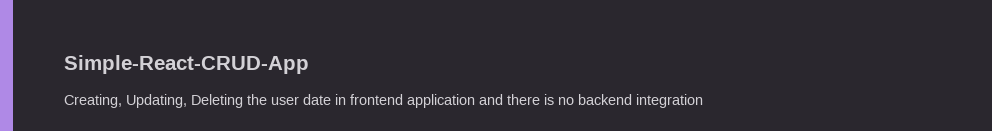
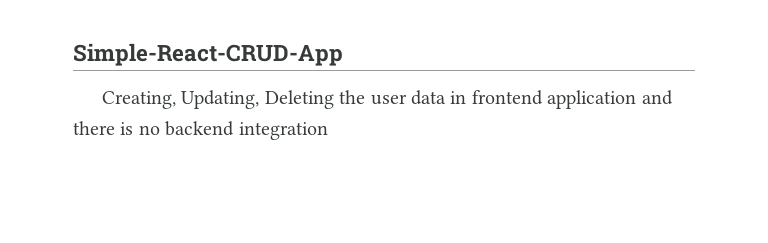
[303,94,331,105] date -> [410,90,446,105] data

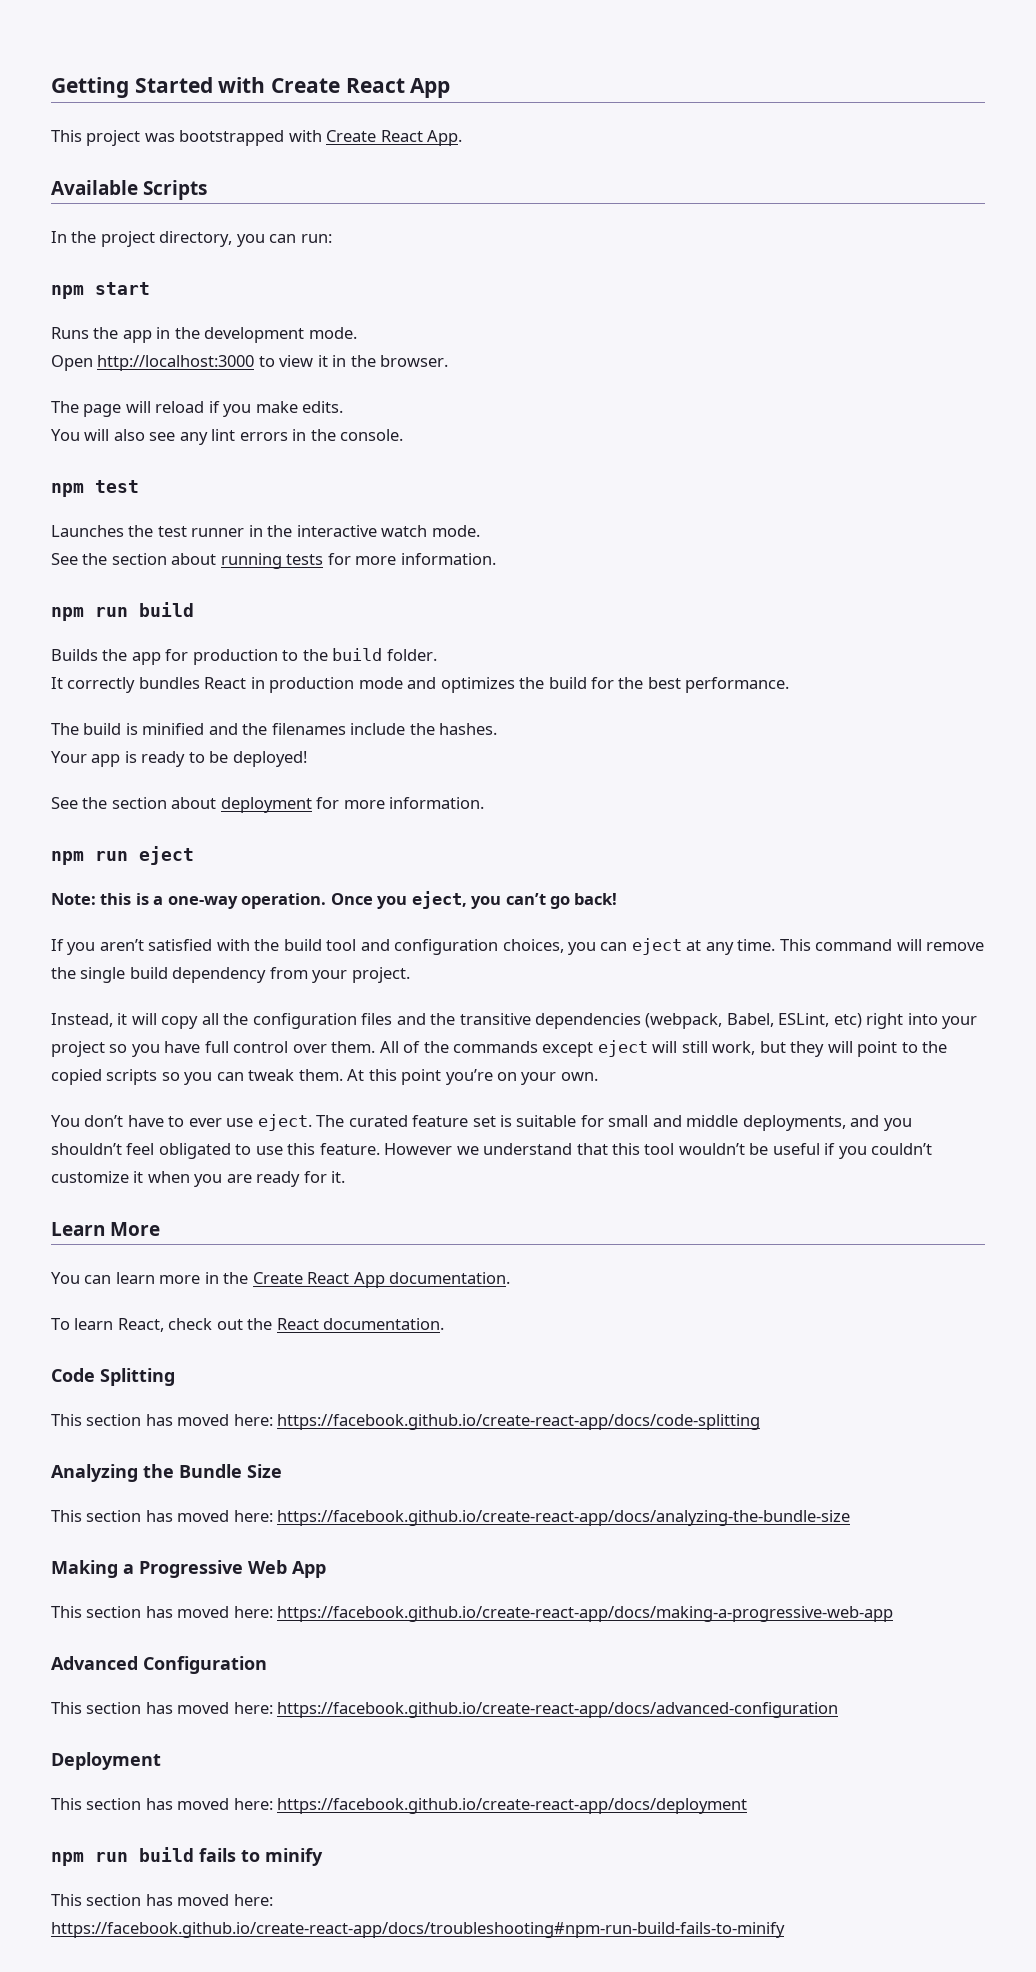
[73,43,343,66] [101,90,673,109] [73,121,328,140] Simple-React-CRUD-App // Creating, Updating, Deleting the user data in frontend application and there is no backend integration -> [51,77,451,98] [51,130,463,146] [51,180,208,200] [51,231,332,247] [51,282,150,299] [51,327,357,343] [51,355,449,371] [51,401,344,417] [51,429,404,445] [51,480,139,497] [51,525,480,537] [51,553,496,569] [51,602,194,621] [51,648,437,665] [51,677,790,693] [51,723,498,735] [51,751,307,767] [51,797,485,813] [51,846,194,865] [51,891,618,909] [51,938,985,955] [51,967,410,983] [51,1013,978,1029] [51,1040,948,1057] [51,1069,598,1085] [51,1114,912,1131] [51,1143,933,1159] [51,1171,346,1187] [51,1222,161,1236] [51,1272,511,1288] [51,1318,445,1332] [51,1368,175,1386] [51,1414,761,1430] [51,1464,282,1482] [51,1510,851,1526] [51,1560,326,1578] [51,1606,894,1622] [51,1656,267,1674] [51,1702,839,1718] [51,1752,161,1770] [51,1798,748,1814] [51,1847,323,1866] [51,1894,273,1906] [51,1922,785,1938] Getting Started with Create React App // This project was bootstrapped with Create React App. // Available Scripts // In the project directory, you can run: // npm start // Runs the app in the development mode. // Open http://localhost:3000 to view it in the browser. // The page will reload if you make edits. // You will also see any lint errors in the console. // npm test // Launches the test runner in the interactive watch mode. // See the section about running tests for more information. // npm run build // Builds the app for production to the build folder. // It correctly bundles React in production mode and optimizes the build for the best performance. // The build is minified and the filenames include the hashes. // Your app is ready to be deployed! // See the section about deployment for more information. // npm run eject // Note: this is a one-way operation. Once you eject, you can’t go back! // If you aren’t satisfied with the build tool and configuration choices, you can eject at any time. This command will remove the single build dependency from your project. // Instead, it will copy all the configuration files and the transitive dependencies (webpack, Babel, ESLint, etc) right into your project so you have full control over them. All of the commands except eject will still work, but they will point to the copied scripts so you can tweak them. At this point you’re on your own. // You don’t have to ever use eject. The curated feature set is suitable for small and middle deployments, and you shouldn’t feel obligated to use this feature. However we understand that this tool wouldn’t be useful if you couldn’t customize it when you are ready for it. // Learn More // You can learn more in the Create React App documentation. // To learn React, check out the React documentation. // Code Splitting // This section has moved here: https://facebook.github.io/create-react-app/docs/code-splitting // Analyzing the Bundle Size // This section has moved here: https://facebook.github.io/create-react-app/docs/analyzing-the-bundle-size // Making a Progressive Web App // This section has moved here: https://facebook.github.io/create-react-app/docs/making-a-progressive-web-app // Advanced Configuration // This section has moved here: https://facebook.github.io/create-react-app/docs/advanced-configuration // Deployment // This section has moved here: https://facebook.github.io/create-react-app/docs/deployment // npm run build fails to minify // This section has moved here: https://facebook.github.io/create-react-app/docs/troubleshooting#npm-run-build-fails-to-minify

